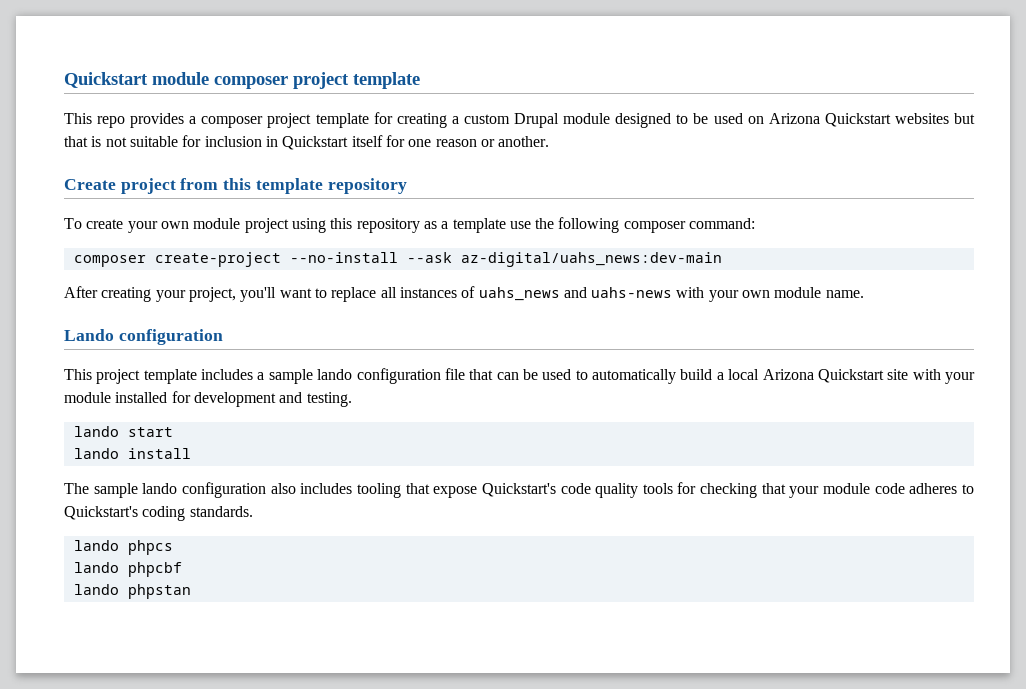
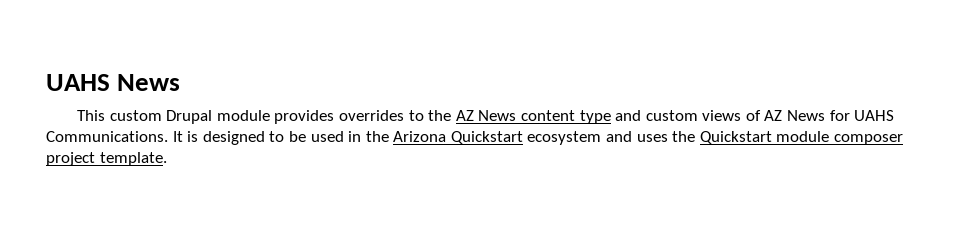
[64,72,420,89] [64,112,975,128] [64,135,550,150] [64,178,407,194] [64,217,756,233] [73,252,722,267] [64,286,864,302] [64,329,223,345] [64,368,976,384] [64,391,352,407] [73,426,173,437] [73,448,191,459] [64,482,974,498] [64,506,253,521] [73,540,173,555] [73,562,182,577] [73,584,191,599] Quickstart module composer project template // This repo provides a composer project template for creating a custom Drupal module designed to be used on Arizona Quickstart websites but that is not suitable for inclusion in Quickstart itself for one reason or another. // Create project from this template repository // To create your own module project using this repository as a template use the following composer command: // composer create-project --no-install --ask az-digital/uahs_news:dev-main // After creating your project, you'll want to replace all instances of uahs_news and uahs-news with your own module name. // Lando configuration // This project template includes a sample lando configuration file that can be used to automatically build a local Arizona Quickstart site with your module installed for development and testing. // lando start // lando install // The sample lando configuration also includes tooling that expose Quickstart's code quality tools for checking that your module code adheres to Quickstart's coding standards. // lando phpcs // lando phpcbf // lando phpstan -> [46,74,181,91] [77,110,895,124] [46,131,904,145] [46,152,167,166] UAHS News // This custom Drupal module provides overrides to the AZ News content type and custom views of AZ News for UAHS Communications. It is designed to be used in the Arizona Quickstart ecosystem and uses the Quickstart module composer project template.

